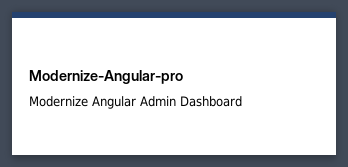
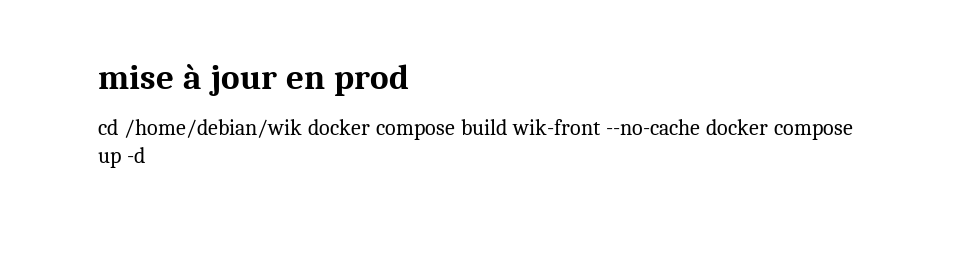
[29,70,183,84] [29,96,242,109] Modernize-Angular-pro // Modernize Angular Admin Dashboard -> [98,64,410,96] [98,119,853,140] [98,147,145,168] mise à jour en prod // cd /home/debian/wik docker compose build wik-front --no-cache docker compose up -d

